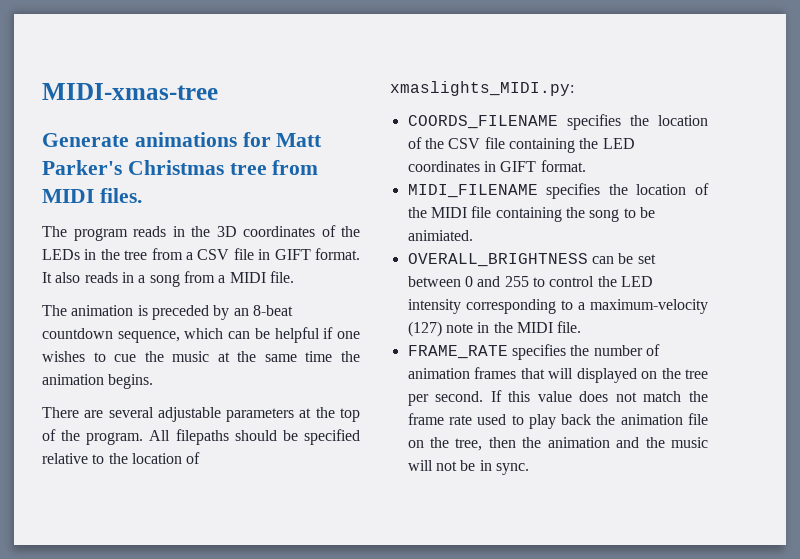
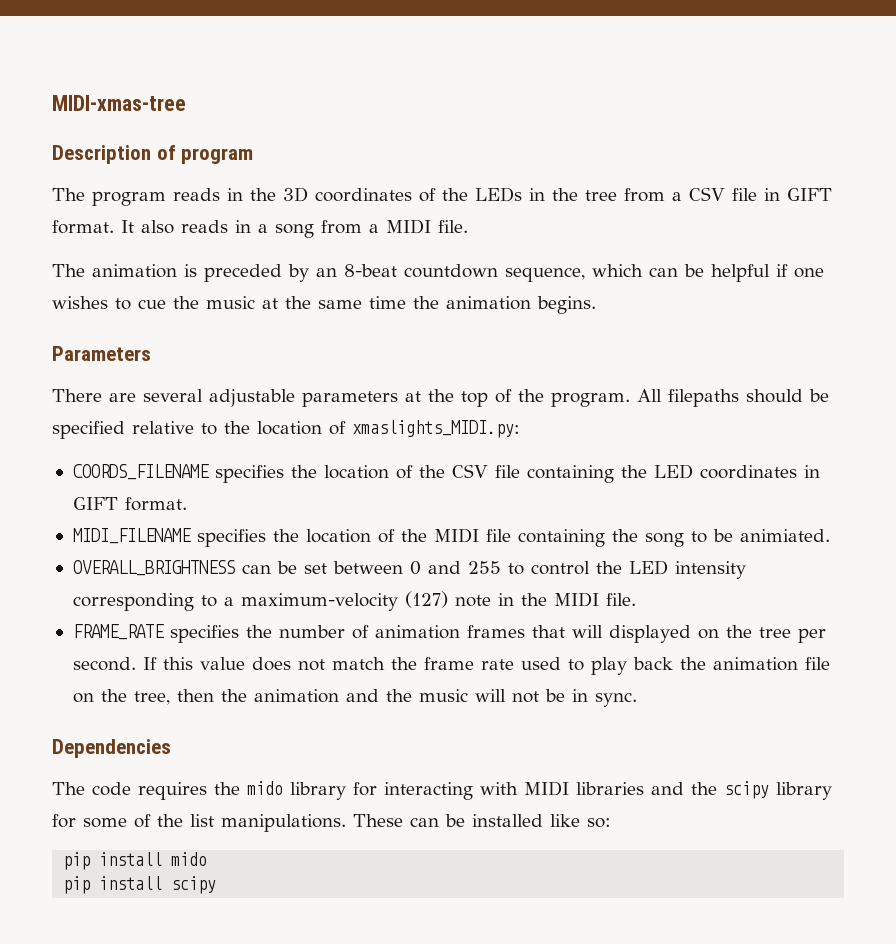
[42,132,323,147] [42,160,319,175] [42,188,142,203] Generate animations for Matt Parker's Christmas tree from MIDI files. -> [52,145,254,164] Description of program
(154, 381) none -> [52,346,151,361] // Parameters
(529, 469) none -> [52,739,171,758] [52,781,832,800] [52,814,611,832] [63,852,208,870] [63,876,217,894] // Dependencies // The code requires the mido library for interacting with MIDI libraries and the scipy library for some of the list manipulations. These can be installed like so: // pip install mido // pip install scipy

